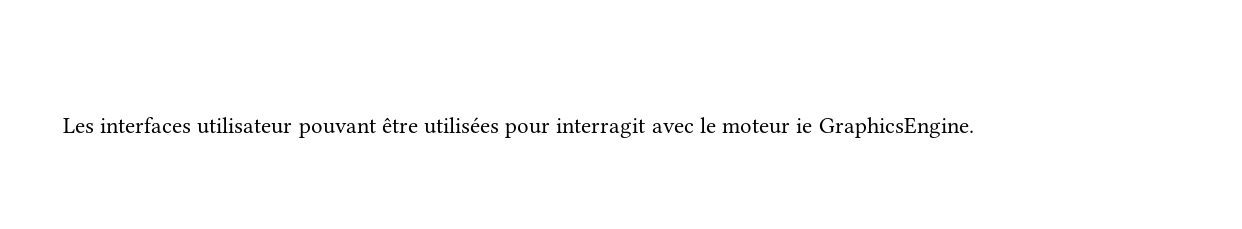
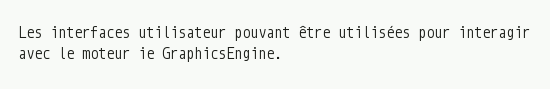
[556,118,646,138] interragit -> [458,26,530,40] interagir

